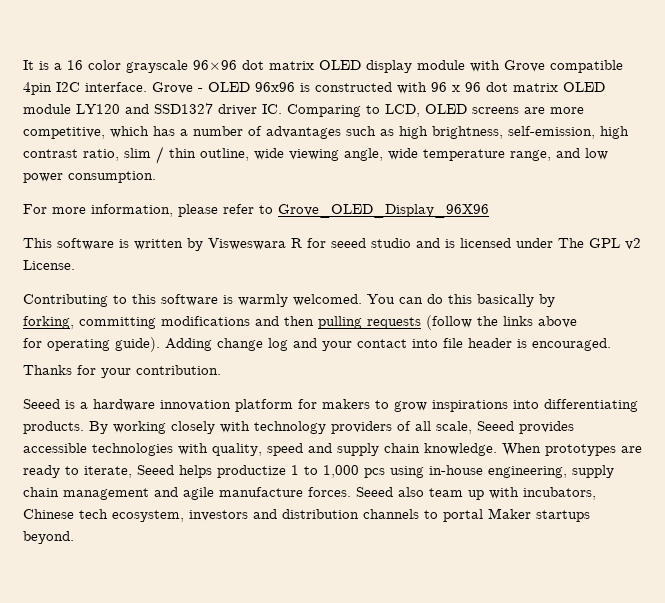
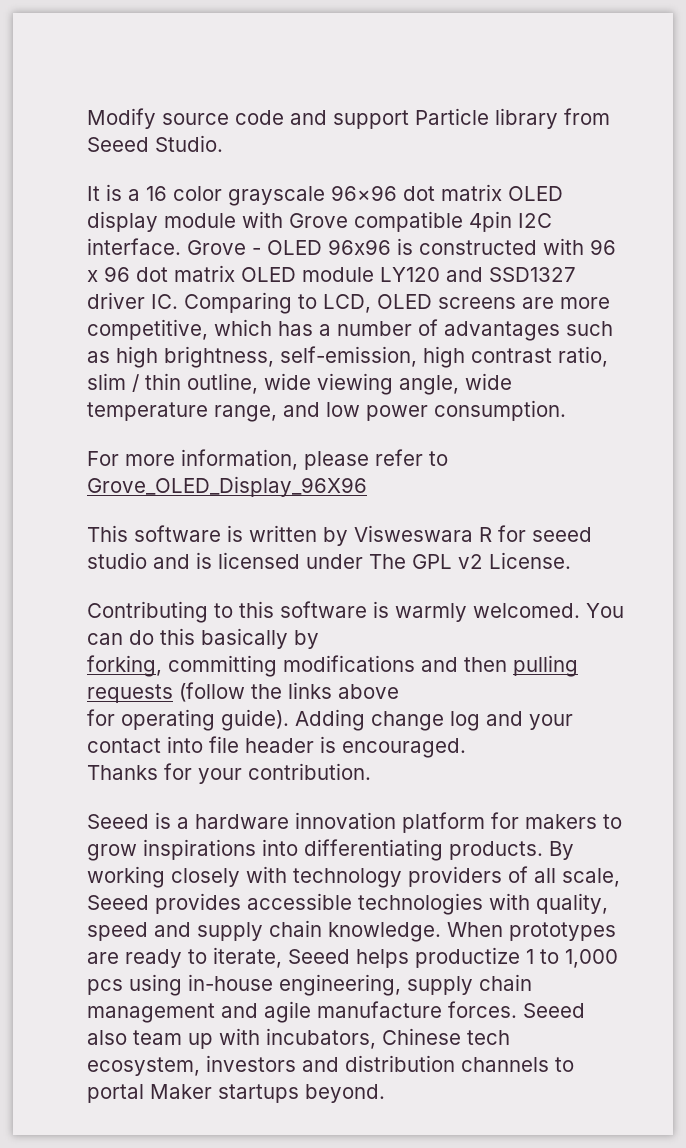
(23, 65) none -> [87,108,610,129] [87,135,223,152] Modify source code and support Particle library from Seeed Studio. //

